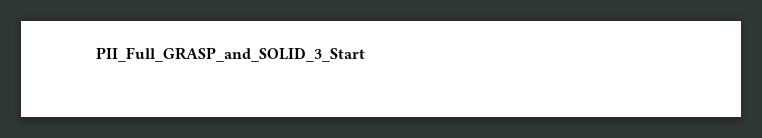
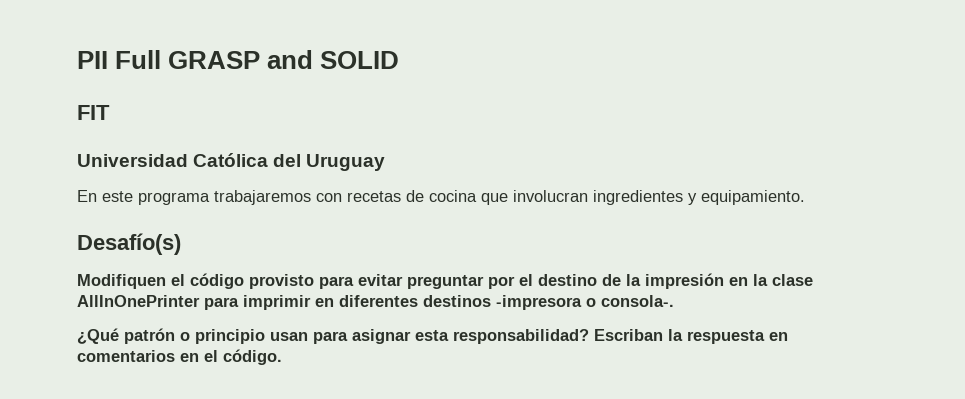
[96,47,365,62] PII_Full_GRASP_and_SOLID_3_Start -> [77,50,400,69] [77,105,110,120] [77,153,386,171] [77,190,805,205] [77,233,181,255] [77,273,813,289] [77,295,674,310] [77,328,788,344] [77,349,282,365] PII Full GRASP and SOLID // FIT // Universidad Católica del Uruguay // En este programa trabajaremos con recetas de cocina que involucran ingredientes y equipamiento. // Desafío(s) // Modifiquen el código provisto para evitar preguntar por el destino de la impresión en la clase AllInOnePrinter para imprimir en diferentes destinos -impresora o consola-. // ¿Qué patrón o principio usan para asignar esta responsabilidad? Escriban la respuesta en comentarios en el código.

